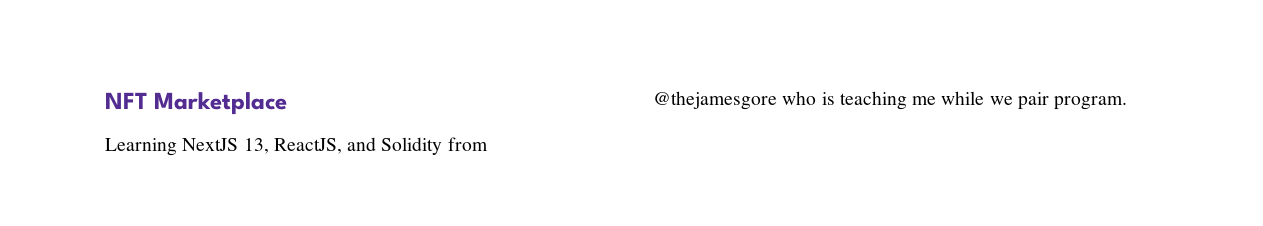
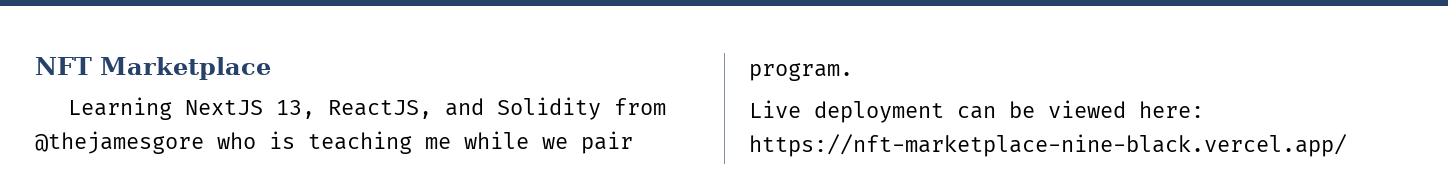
(1128, 103) none -> [749,100,1204,123] [749,134,1347,157] // Live deployment can be viewed here: https://nft-marketplace-nine-black.vercel.app/

